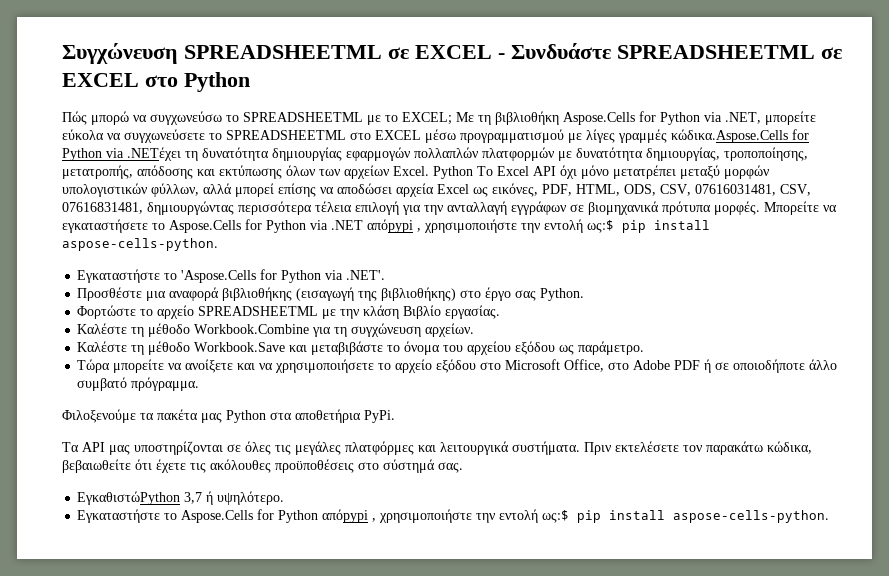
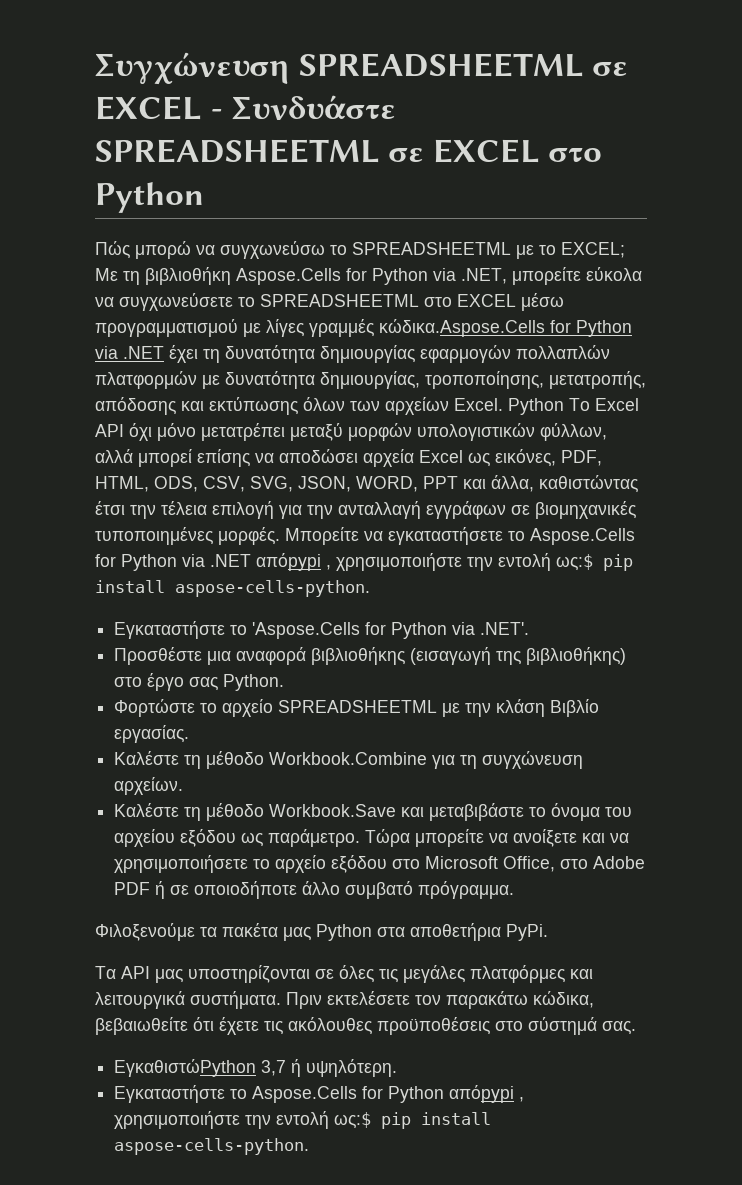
[127,147,181,161] .NETέχει -> [123,345,198,363] .NET έχει
[695,184,811,196] [62,201,312,215] 07616031481, CSV, 07616831481, δημιουργώντας περισσότερα -> [250,475,638,493] [95,501,156,519] SVG, JSON, WORD, PPT και άλλα, καθιστώντας έτσι την
[588,201,711,215] βιομηχανικά πρότυπα -> [535,501,636,519] [95,527,213,545] βιομηχανικές τυποποιημένες
(645, 348) // -> (361, 838) none
[217,491,285,505] υψηλότερο. -> [306,1059,398,1077] υψηλότερη.

